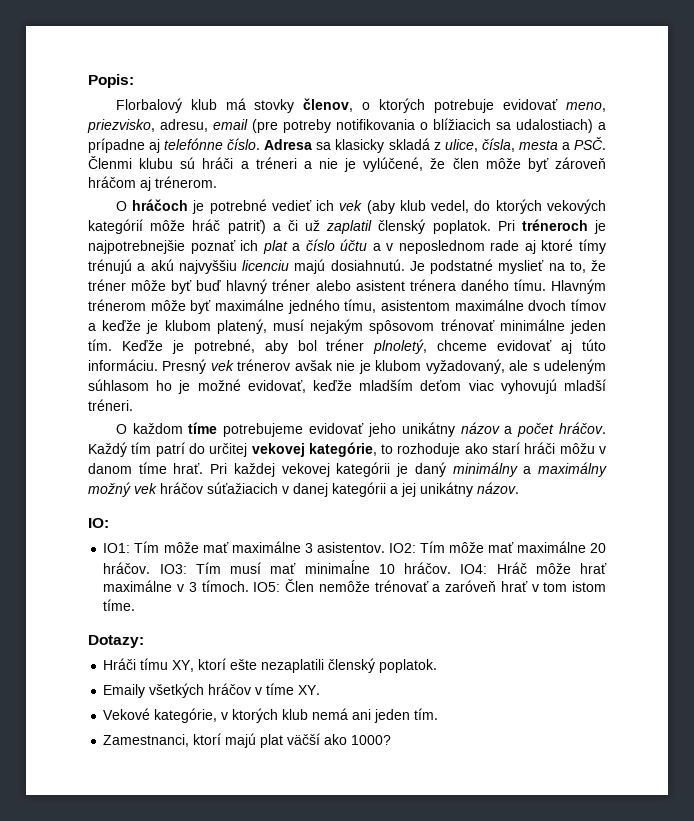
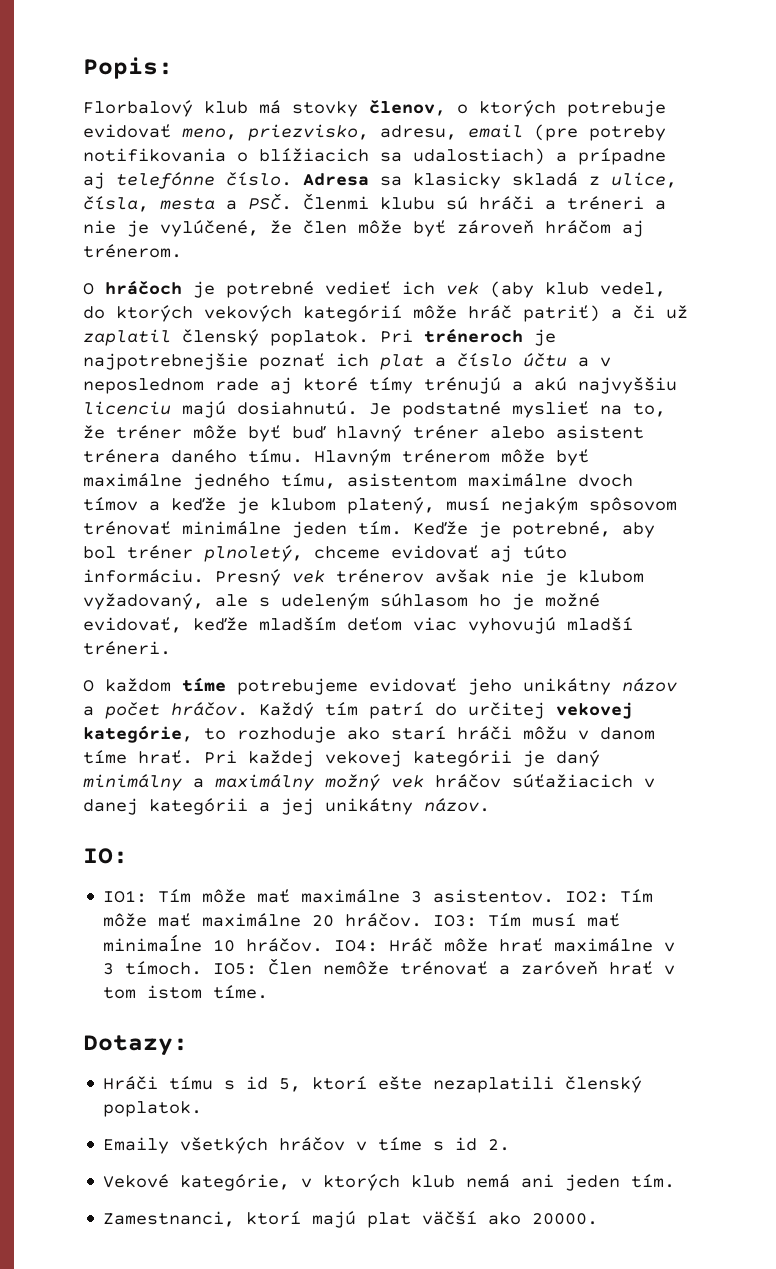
[172,660,195,672] XY, -> [224,1076,302,1092] s id 5,
[298,685,321,695] XY. -> [433,1137,511,1151] s id 2.
[351,735,392,745] 1000? -> [532,1213,599,1225] 20000.

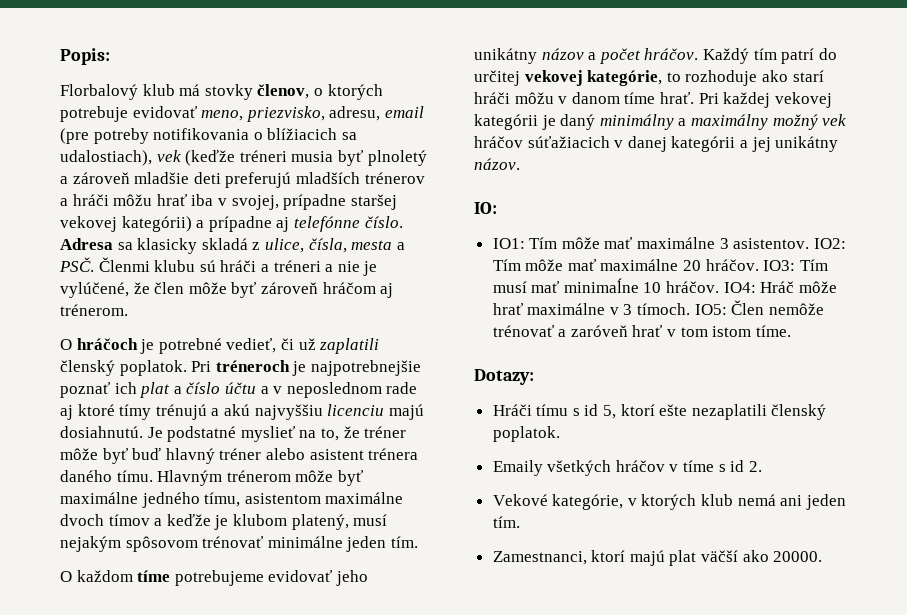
[413,148,545,165] udalostiach) -> [60,150,427,166] [60,172,425,188] [60,194,397,210] [60,216,192,232] udalostiach), vek (keďže tréneri musia byť plnoletý a zároveň mladšie deti preferujú mladších trénerov a hráči môžu hrať iba v svojej, prípadne staršej vekovej kategórii)
[325,281,666,298] [83,305,622,322] vedieť ich vek (aby klub vedel, do ktorých vekových kategórií môže hráč patriť) a -> [226,338,277,353] vedieť,
[83,329,171,346] zaplatil -> [319,338,380,354] zaplatili
[413,521,655,538] [83,545,567,562] [83,569,644,586] [83,593,600,610] [83,617,633,634] [83,641,171,655] Keďže je potrebné, aby bol tréner plnoletý, chceme evidovať aj túto informáciu. Presný vek trénerov avšak nie je klubom vyžadovaný, ale s udeleným súhlasom ho je možné evidovať, keďže mladším deťom viac vyhovujú mladší tréneri. -> (418, 542) none

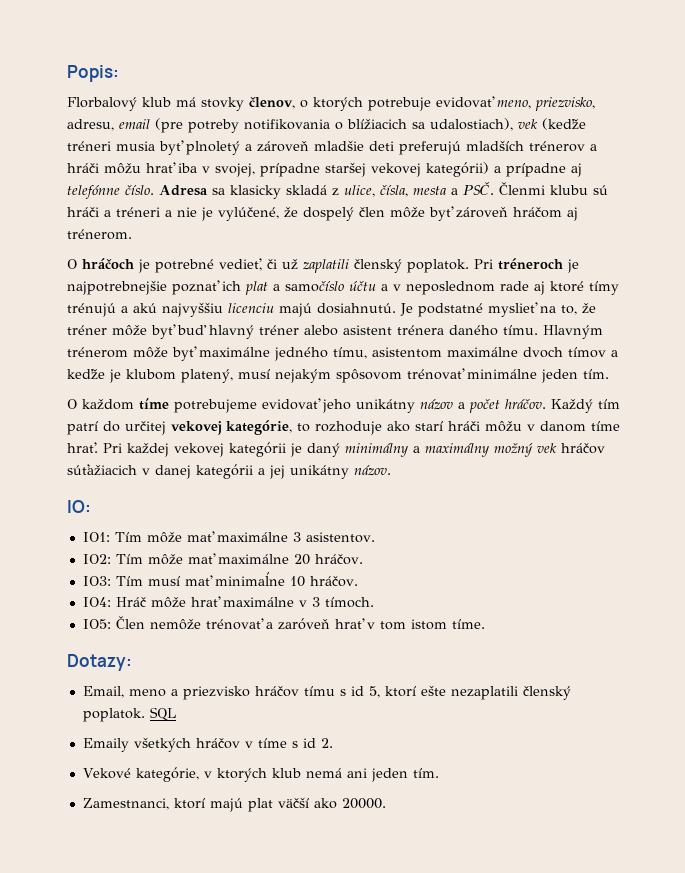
(150, 288) none -> [303,207,354,221] dospelý
[186,382,221,394] číslo -> [285,281,344,292] samočíslo
(810, 243) none -> (375, 537) //
(759, 265) none -> (363, 559) //
(720, 287) none -> (358, 581) //
(691, 309) none -> (374, 602) //
[492,404,532,416] Hráči -> [82,686,299,700] Email, meno a priezvisko hráčov
(560, 434) none -> [149,707,176,721] SQL

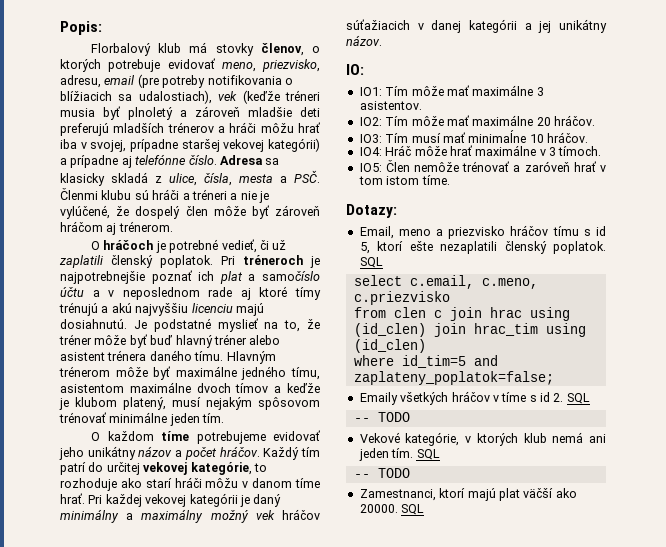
(176, 714) none -> [353,275,538,289] [353,291,450,305] [353,307,570,321] [353,323,586,337] [353,339,426,353] [353,355,498,368] [353,371,554,385] // select c.email, c.meno, c.priezvisko // from clen c join hrac using (id_clen) join hrac_tim using (id_clen) // where id_tim=5 and zaplateny_poplatok=false;
(333, 743) none -> [566,393,590,404] [353,412,410,422] SQL // -- TODO
(439, 773) none -> [416,449,440,460] [353,468,410,478] SQL // -- TODO
(386, 803) none -> [401,504,425,515] SQL

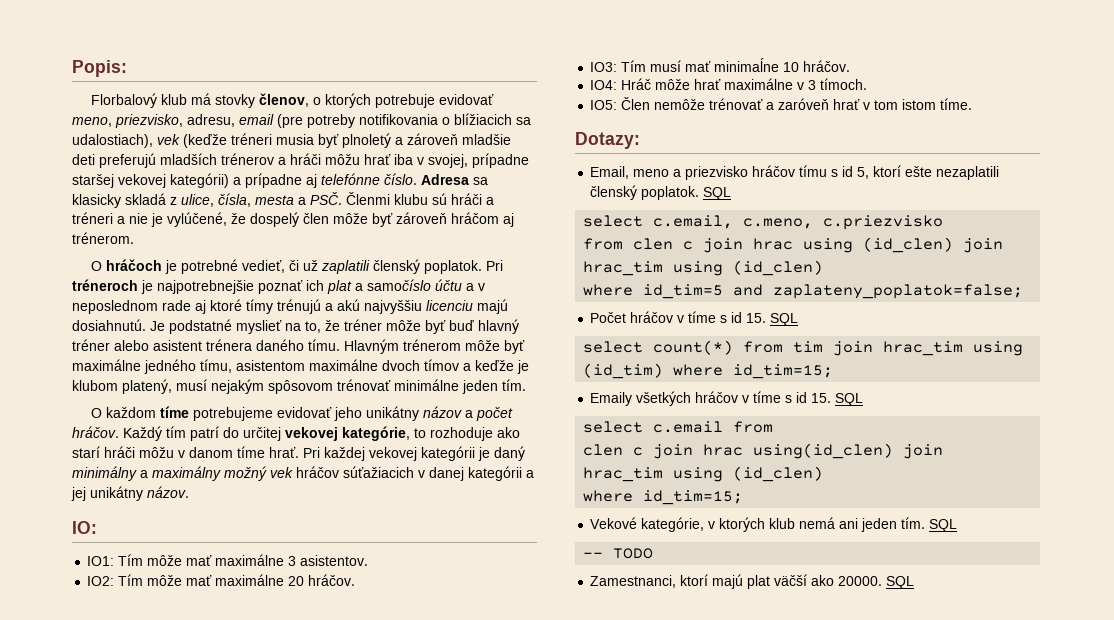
(554, 378) none -> [590,311,799,326] [583,340,1024,356] [583,363,834,379] // Počet hráčov v tíme s id 15. SQL // select count(*) from tim join hrac_tim using (id_tim) where id_tim=15;
[553,393,590,404] [353,412,410,422] 2. SQL // -- TODO -> [811,393,864,406] [583,421,774,433] [583,443,944,459] [583,466,824,482] [583,490,744,505] 15. SQL // select c.email from // clen c join hrac using(id_clen) join hrac_tim using (id_clen) // where id_tim=15;

